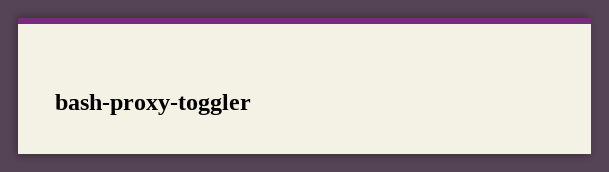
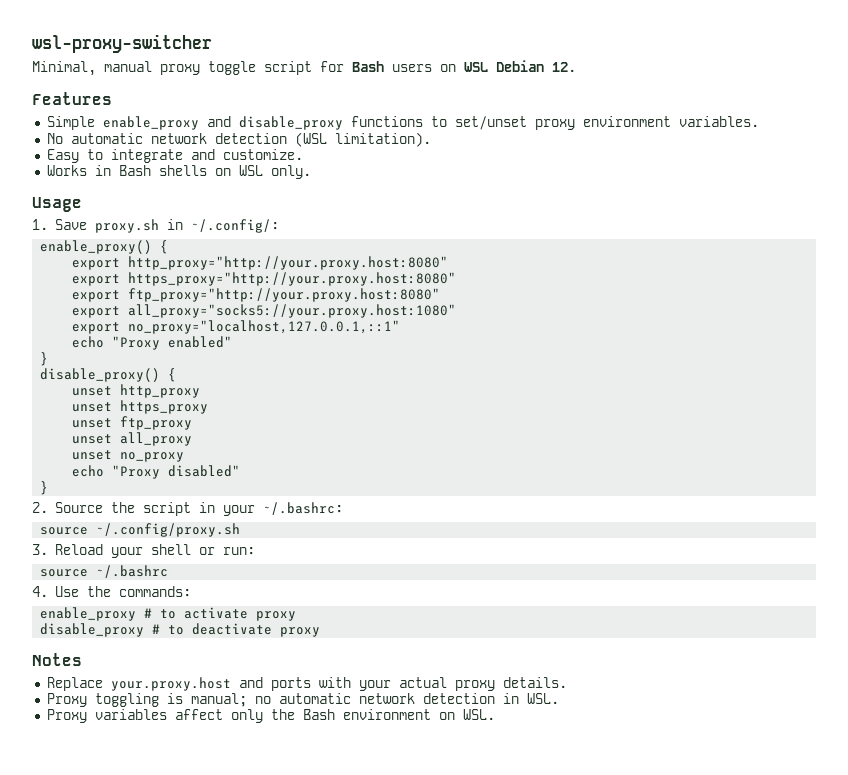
[55,94,251,115] bash-proxy-toggler -> [32,34,212,53] [32,60,576,76] [32,92,112,105] [46,116,759,130] [46,132,431,147] [46,149,303,163] [46,165,311,179] [32,197,82,212] [32,219,279,233] [40,240,169,254] [72,256,449,270] [72,272,457,286] [72,288,441,302] [72,304,457,318] [72,320,401,334] [72,336,233,350] [40,352,49,366] [40,368,177,382] [72,384,201,398] [72,400,209,414] [72,416,193,430] [72,432,193,446] [72,450,185,462] [72,465,241,479] [40,481,49,495] [32,502,343,516] [40,523,241,537] [32,544,255,558] [40,565,169,578] [32,586,191,597] [40,607,297,621] [40,623,321,637] [32,653,82,666] [46,677,567,691] [46,693,559,707] [46,709,495,723] wsl-proxy-switcher // Minimal, manual proxy toggle script for Bash users on WSL Debian 12. // Features // Simple enable_proxy and disable_proxy functions to set/unset proxy environment variables. // No automatic network detection (WSL limitation). // Easy to integrate and customize. // Works in Bash shells on WSL only. // Usage // 1. Save proxy.sh in ~/.config/: // enable_proxy() { // export http_proxy="http://your.proxy.host:8080" // export https_proxy="http://your.proxy.host:8080" // export ftp_proxy="http://your.proxy.host:8080" // export all_proxy="socks5://your.proxy.host:1080" // export no_proxy="localhost,127.0.0.1,::1" // echo "Proxy enabled" // } // disable_proxy() { // unset http_proxy // unset https_proxy // unset ftp_proxy // unset all_proxy // unset no_proxy // echo "Proxy disabled" // } // 2. Source the script in your ~/.bashrc: // source ~/.config/proxy.sh // 3. Reload your shell or run: // source ~/.bashrc // 4. Use the commands: // enable_proxy # to activate proxy // disable_proxy # to deactivate proxy // Notes // Replace your.proxy.host and ports with your actual proxy details. // Proxy toggling is manual; no automatic network detection in WSL. // Proxy variables affect only the Bash environment on WSL.

